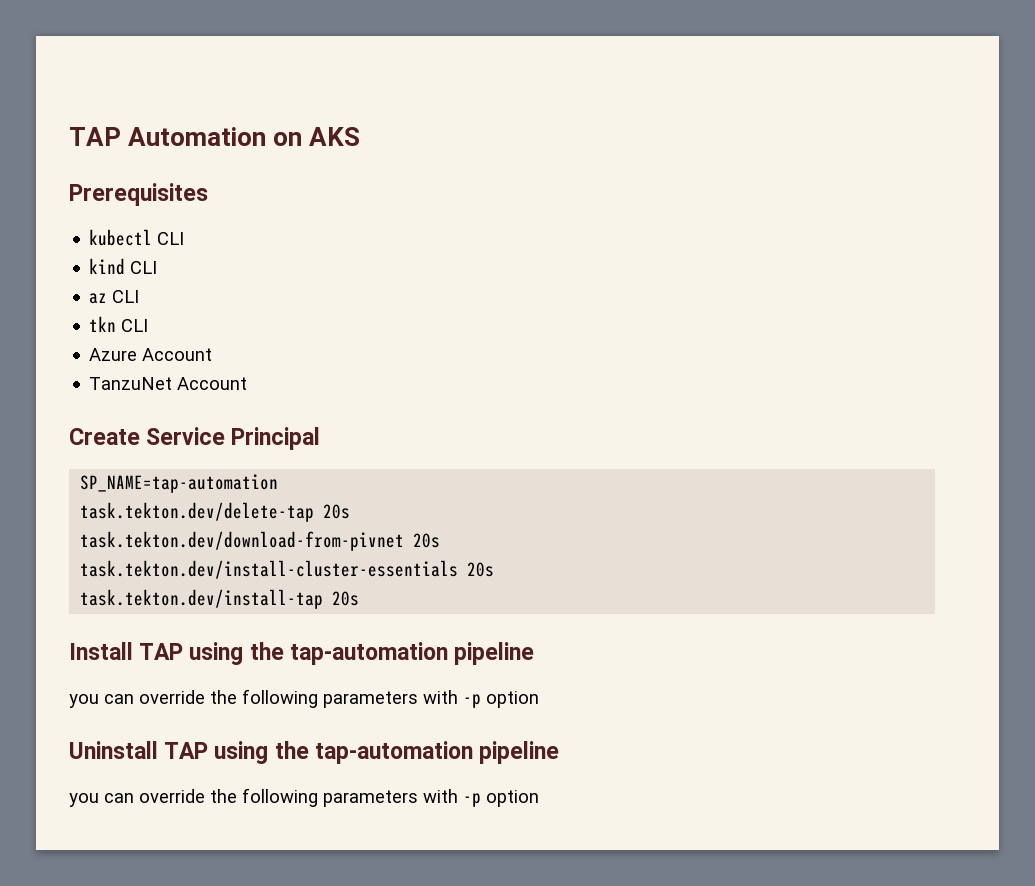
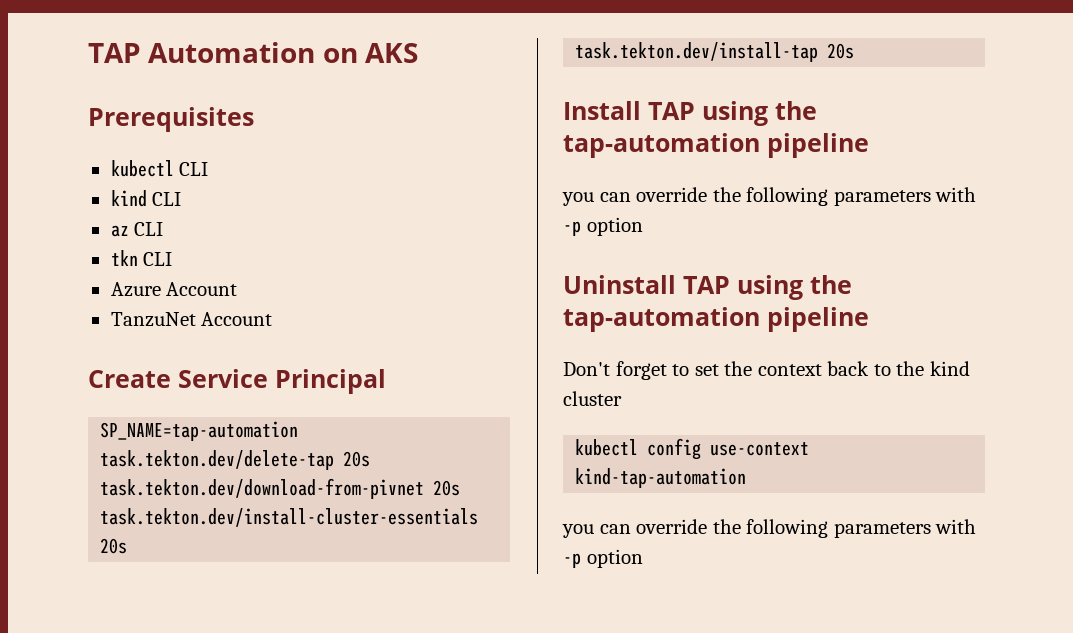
(560, 752) none -> [563,361,970,380] [563,391,622,406] [575,438,810,460] [575,468,747,488] // Don't forget to set the context back to the kind cluster // kubectl config use-context kind-tap-automation

